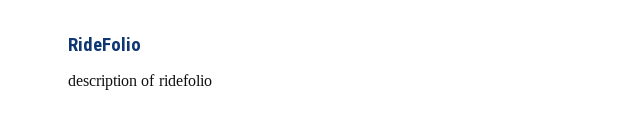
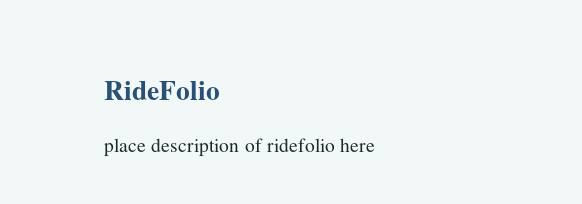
(141, 44) none -> [104,138,146,157] place
(212, 80) none -> [340,138,376,152] here

